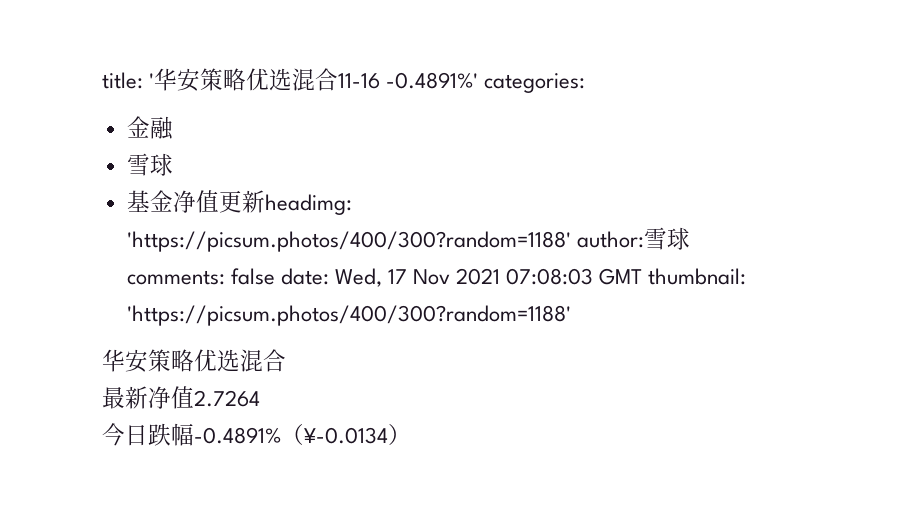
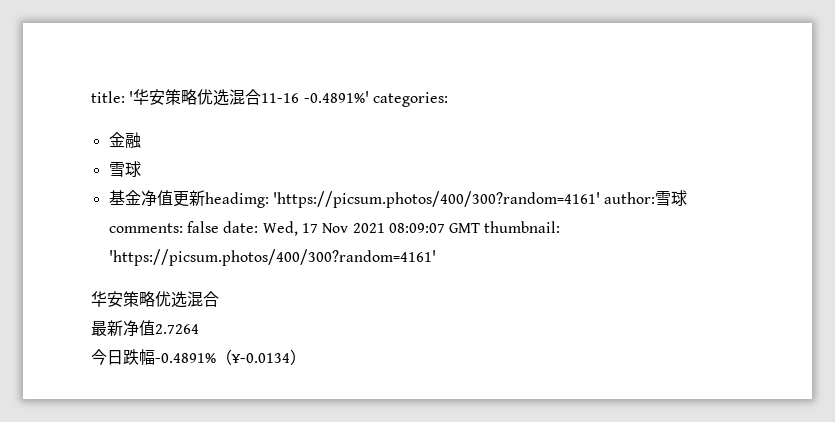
[126,231,571,252] 'https://picsum.photos/400/300?random=1188' -> [272,191,600,208] 'https://picsum.photos/400/300?random=4161'
[506,268,594,285] 07:08:03 -> [388,223,445,233] 08:09:07
[126,305,571,326] 'https://picsum.photos/400/300?random=1188' -> [108,249,436,266] 'https://picsum.photos/400/300?random=4161'

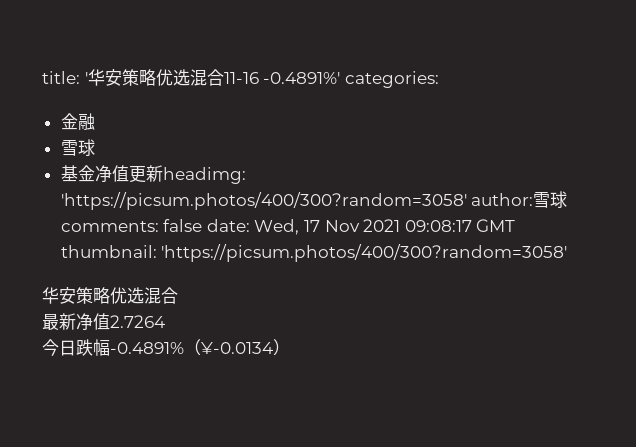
[272,191,600,208] 'https://picsum.photos/400/300?random=4161' -> [60,192,467,210] 'https://picsum.photos/400/300?random=3058'
[388,223,445,233] 08:09:07 -> [404,220,472,232] 09:08:17
[108,249,436,266] 'https://picsum.photos/400/300?random=4161' -> [161,244,568,262] 'https://picsum.photos/400/300?random=3058'

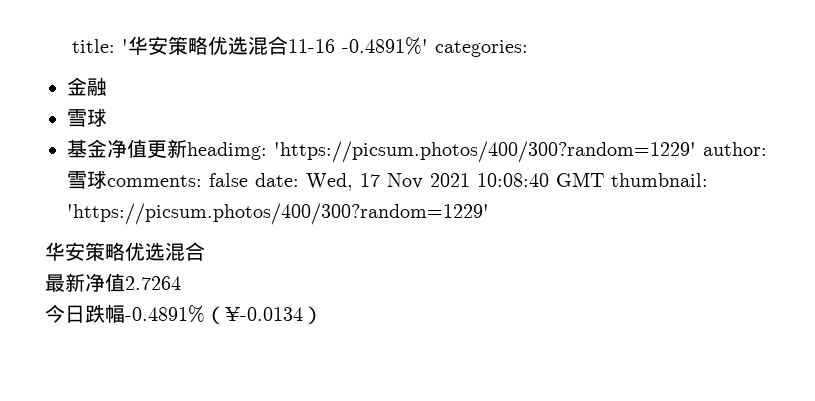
[60,192,467,210] 'https://picsum.photos/400/300?random=3058' -> [274,141,696,163] 'https://picsum.photos/400/300?random=1229'
[404,220,472,232] 09:08:17 -> [477,173,549,187] 10:08:40
[161,244,568,262] 'https://picsum.photos/400/300?random=3058' -> [67,203,489,225] 'https://picsum.photos/400/300?random=1229'

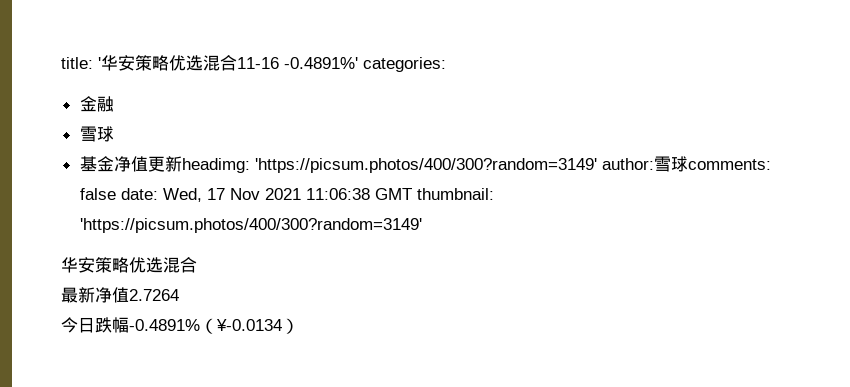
[274,141,696,163] 'https://picsum.photos/400/300?random=1229' -> [254,158,597,173] 'https://picsum.photos/400/300?random=3149'
[477,173,549,187] 10:08:40 -> [305,188,370,200] 11:06:38
[67,203,489,225] 'https://picsum.photos/400/300?random=1229' -> [79,218,422,233] 'https://picsum.photos/400/300?random=3149'

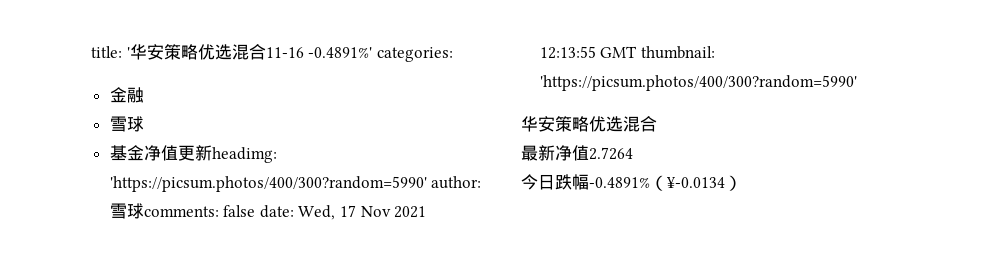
[254,158,597,173] 'https://picsum.photos/400/300?random=3149' -> [109,176,427,192] 'https://picsum.photos/400/300?random=5990'
[305,188,370,200] 11:06:38 -> [539,46,596,59] 12:13:55
[79,218,422,233] 'https://picsum.photos/400/300?random=3149' -> [539,75,857,91] 'https://picsum.photos/400/300?random=5990'

